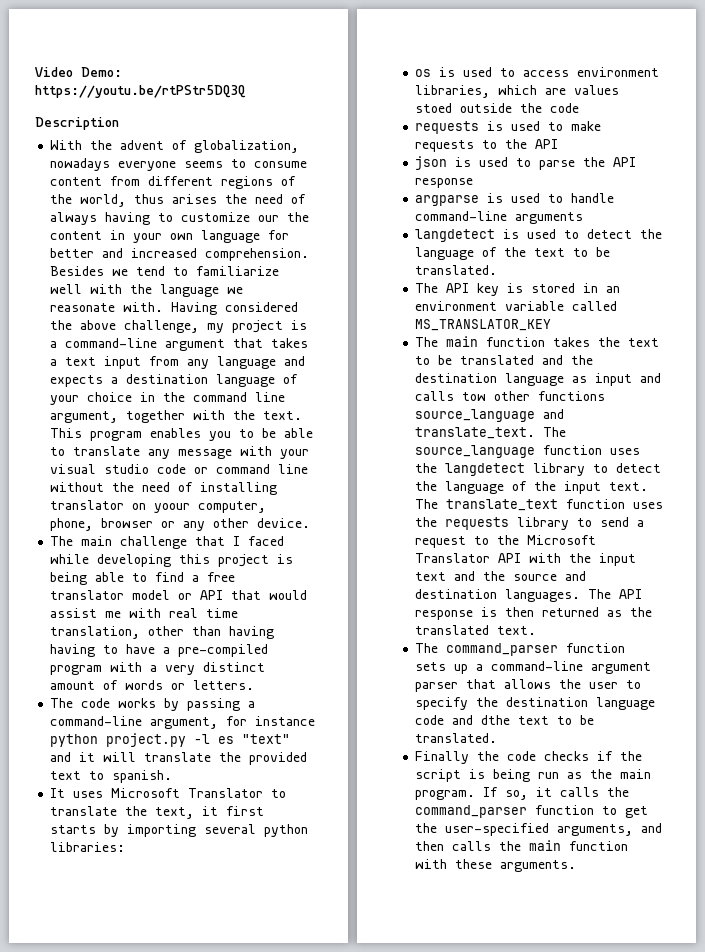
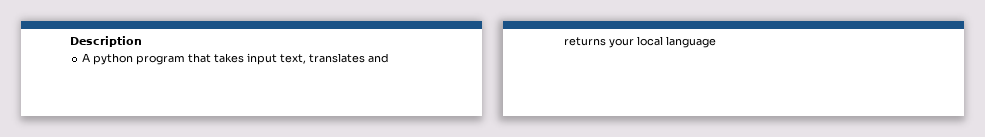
[35,67,122,77] [35,85,246,98] [35,117,119,130] [50,140,300,153] [50,158,308,171] [50,176,297,189] [50,194,307,207] [50,212,310,225] [50,230,290,243] [50,248,310,261] [50,266,280,276] [50,284,244,297] [50,302,299,315] [50,320,308,333] [50,338,309,351] [50,356,306,369] [50,374,299,387] [50,392,286,405] [50,410,303,423] [50,428,314,441] [50,446,310,459] [50,464,309,474] [50,482,278,495] [50,500,267,513] [50,518,311,531] [50,536,285,549] [50,554,294,567] [50,572,236,585] [50,590,308,600] [50,608,239,618] [50,626,275,639] [50,644,269,657] [50,662,266,675] [50,680,255,690] [50,698,256,711] [50,716,316,729] [50,733,291,747] [50,752,308,765] [50,770,173,783] [50,788,287,798] [50,806,265,819] [50,824,309,837] [50,842,126,852] [415,67,660,77] [415,85,620,98] [415,103,580,113] [415,121,602,134] [415,139,559,152] [415,156,637,170] [415,178,474,188] [415,193,615,206] [415,211,584,224] [415,229,663,242] [415,247,611,260] [415,265,498,275] [415,283,621,296] [415,301,618,311] [415,319,552,331] [415,336,660,347] [415,355,594,365] [415,373,662,386] [415,391,606,401] [415,409,565,422] [415,427,567,439] [415,445,641,458] [415,463,662,476] [415,481,649,494] [415,499,664,511] [415,517,645,530] [415,535,597,548] [415,553,637,566] [415,571,587,581] [415,589,643,602] [415,607,653,620] [415,625,537,635] [415,643,626,656] [415,661,652,674] [415,679,642,692] [415,697,656,710] [415,715,595,725] [415,733,498,743] [415,751,643,764] [415,769,652,782] [415,787,630,800] [415,805,649,818] [415,823,663,836] [415,840,629,851] [415,859,577,872] Video Demo: https://youtu.be/rtPStr5DQ3Q // Description // With the advent of globalization, nowadays everyone seems to consume content from different regions of the world, thus arises the need of always having to customize our the content in your own language for better and increased comprehension. Besides we tend to familiarize well with the language we reasonate with. Having considered the above challenge, my project is a command-line argument that takes a text input from any language and expects a destination language of your choice in the command line argument, together with the text. This program enables you to be able to translate any message with your visual studio code or command line without the need of installing translator on yoour computer, phone, browser or any other device. // The main challenge that I faced while developing this project is being able to find a free translator model or API that would assist me with real time translation, other than having having to have a pre-compiled program with a very distinct amount of words or letters. // The code works by passing a command-line argument, for instance python project.py -l es "text" and it will translate the provided text to spanish. // It uses Microsoft Translator to translate the text, it first starts by importing several python libraries: // os is used to access environment libraries, which are values stoed outside the code // requests is used to make requests to the API // json is used to parse the API response // argparse is used to handle command-line arguments // langdetect is used to detect the language of the text to be translated. // The API key is stored in an environment variable called MS_TRANSLATOR_KEY // The main function takes the text to be translated and the destination language as input and calls tow other functions source_language and translate_text. The source_language function uses the langdetect library to detect the language of the input text. The translate_text function uses the requests library to send a request to the Microsoft Translator API with the input text and the source and destination languages. The API response is then returned as the translated text. // The command_parser function sets up a command-line argument parser that allows the user to specify the destination language code and dthe text to be translated. // Finally the code checks if the script is being run as the main program. If so, it calls the command_parser function to get the user-specified arguments, and then calls the main function with these arguments. -> [70,36,142,47] [82,53,390,65] [564,36,717,48] Description // A python program that takes input text, translates and returns your local language

